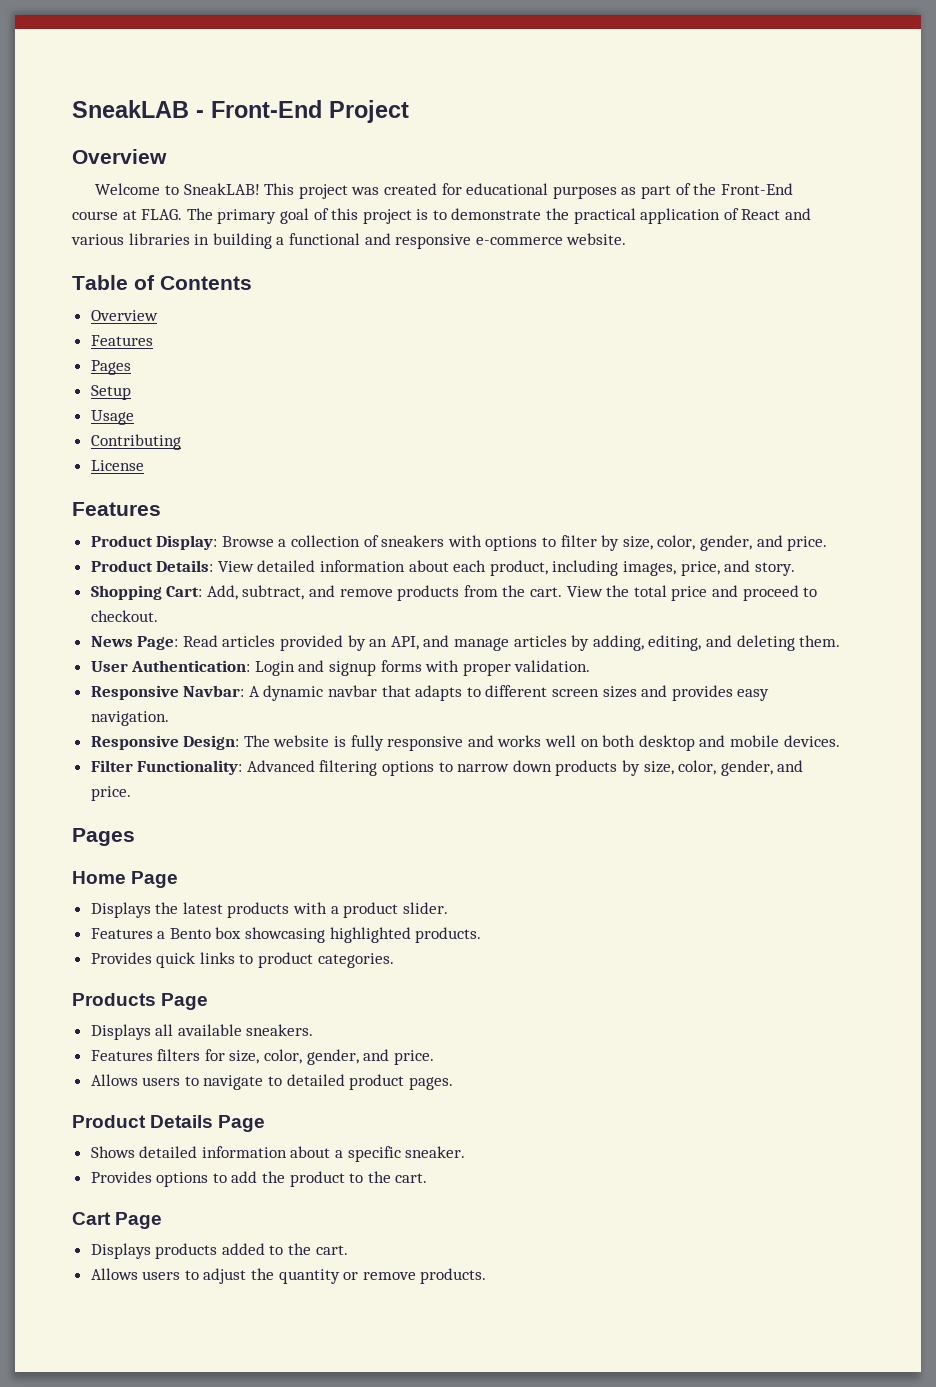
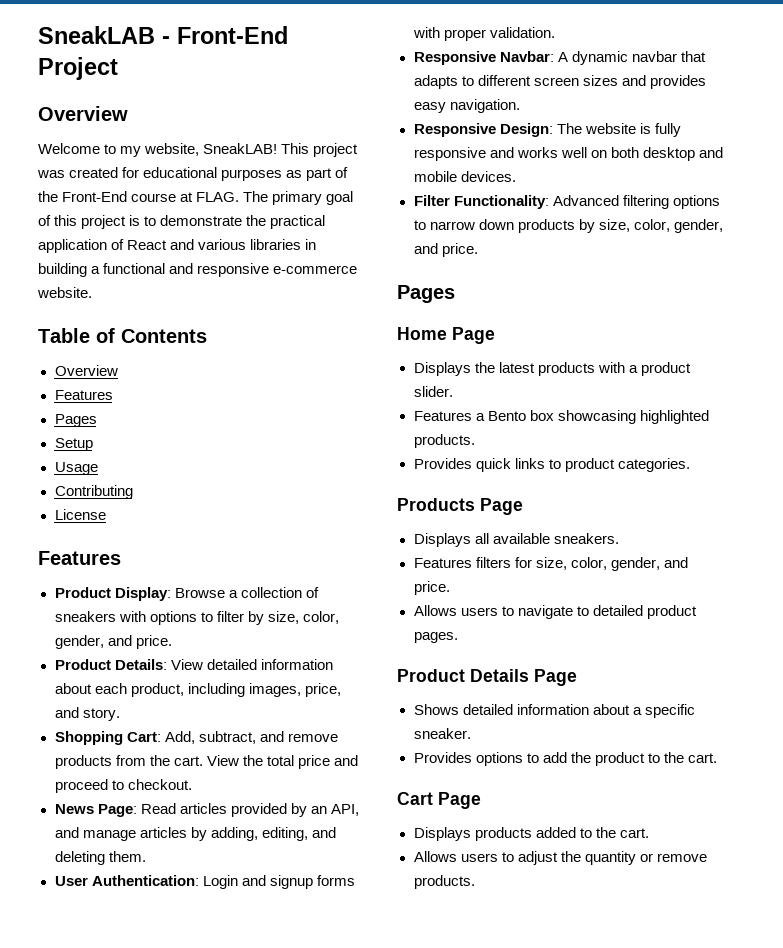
(180, 190) none -> [120,143,200,157] my website,

